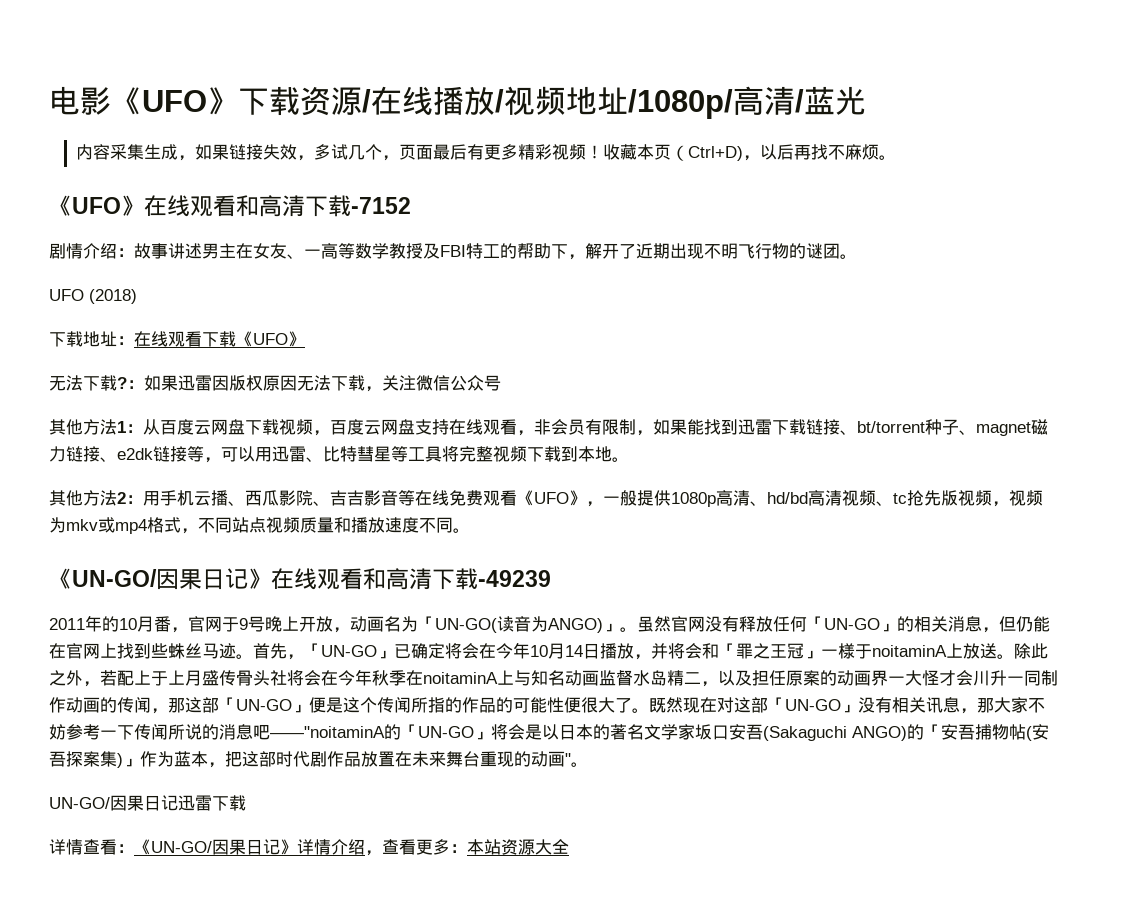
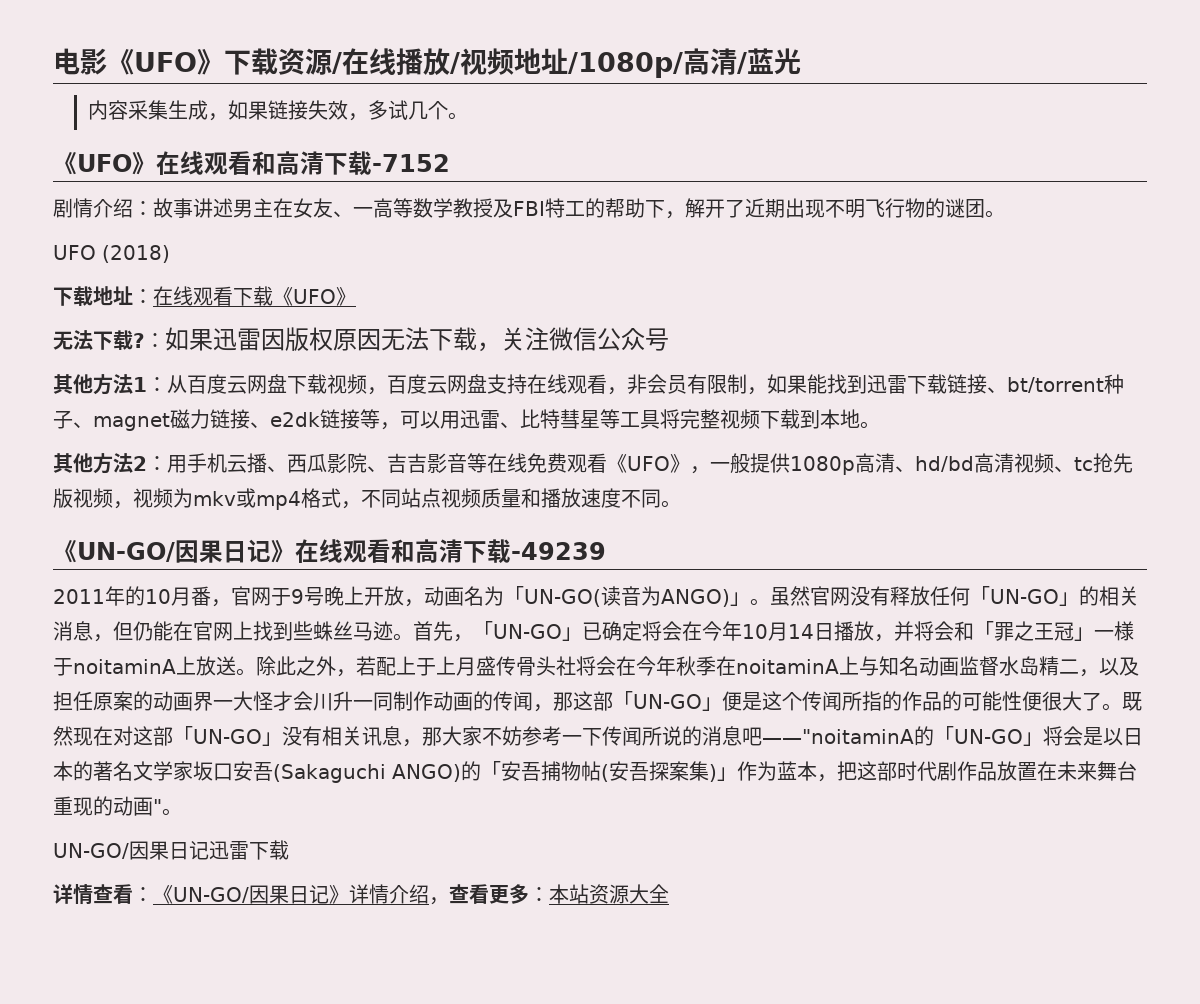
[382,144,880,161] ，页面最后有更多精彩视频！收藏本页（Ctrl+D)，以后再找不麻烦 -> (449, 110) none

